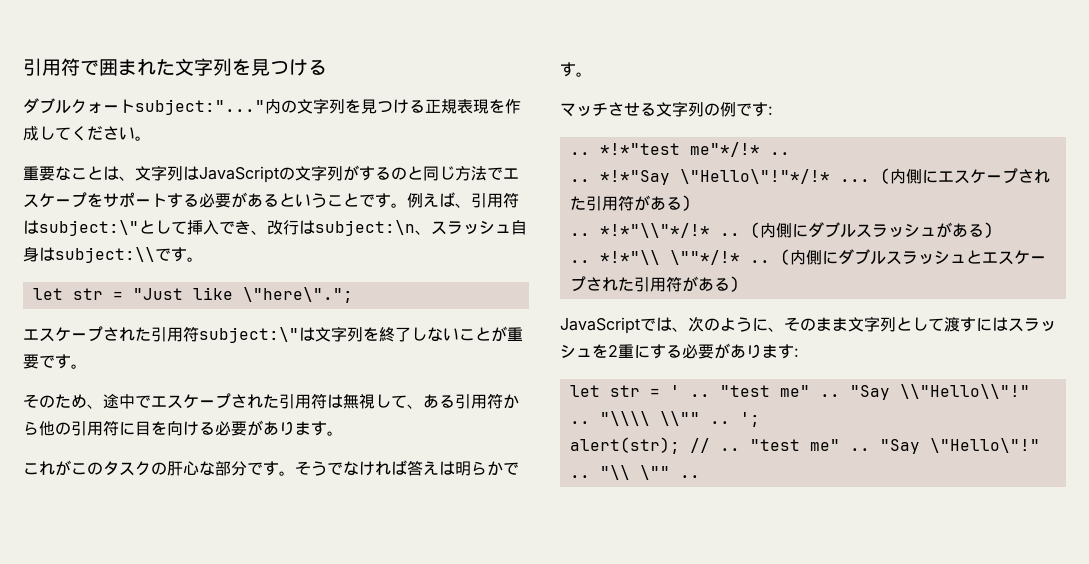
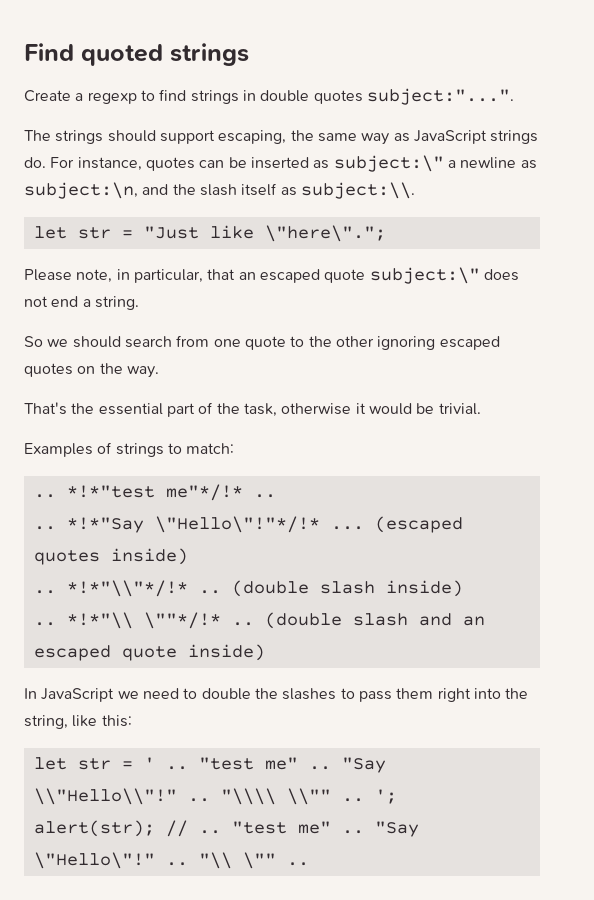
[23,58,327,76] [23,98,521,115] [23,126,151,141] [23,165,519,183] [23,192,519,208] [23,220,527,236] [23,246,203,263] 引用符で囲まれた文字列を見つける // ダブルクォートsubject:"..."内の文字列を見つける正規表現を作成してください。 // 重要なことは、文字列はJavaScriptの文字列がするのと同じ方法でエスケープをサポートする必要があるということです。例えば、引用符はsubject:\"として挿入でき、改行はsubject:\n、スラッシュ自身はsubject:\\です。 -> [24,43,249,66] [24,88,514,105] [24,130,539,145] [24,155,537,172] [24,182,415,199] Find quoted strings // Create a regexp to find strings in double quotes subject:"...". // The strings should support escaping, the same way as JavaScript strings do. For instance, quotes can be inserted as subject:\" a newline as subject:\n, and the slash itself as subject:\\.
[23,326,523,343] [23,354,87,369] [23,393,519,409] [23,420,343,436] [23,460,519,476] [560,62,592,77] [560,101,773,117] エスケープされた引用符subject:\"は文字列を終了しないことが重要です。 // そのため、途中でエスケープされた引用符は無視して、ある引用符から他の引用符に目を向ける必要があります。 // これがこのタスクの肝心な部分です。そうでなければ答えは明らかです。 // マッチさせる文字列の例です: -> [24,267,519,284] [24,296,139,310] [24,335,500,350] [24,363,159,378] [24,402,481,417] [24,442,235,457] Please note, in particular, that an escaped quote subject:\" does not end a string. // So we should search from one quote to the other ignoring escaped quotes on the way. // That's the essential part of the task, otherwise it would be trivial. // Examples of strings to match:
[879,168,1050,184] [569,195,692,211] [569,222,994,238] [569,249,1046,265] [569,276,740,292] [560,316,1056,334] [560,343,799,359] (内側にエスケープされた引用符がある) // .. *!*"\\"*/!* .. (内側にダブルスラッシュがある) // .. *!*"\\ \""*/!* .. (内側にダブルスラッシュとエスケープされた引用符がある) // JavaScriptでは、次のように、そのまま文字列として渡すにはスラッシュを2重にする必要があります: -> [374,516,463,533] [33,548,188,565] [33,580,463,597] [33,612,485,629] [33,644,265,661] [24,688,529,702] [24,715,132,729] (escaped quotes inside) // .. *!*"\\"*/!* .. (double slash inside) // .. *!*"\\ \""*/!* .. (double slash and an escaped quote inside) // In JavaScript we need to double the slashes to pass them right into the string, like this:

